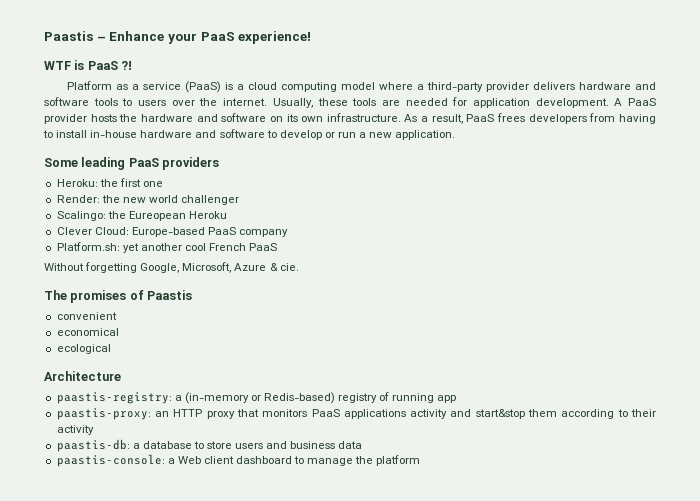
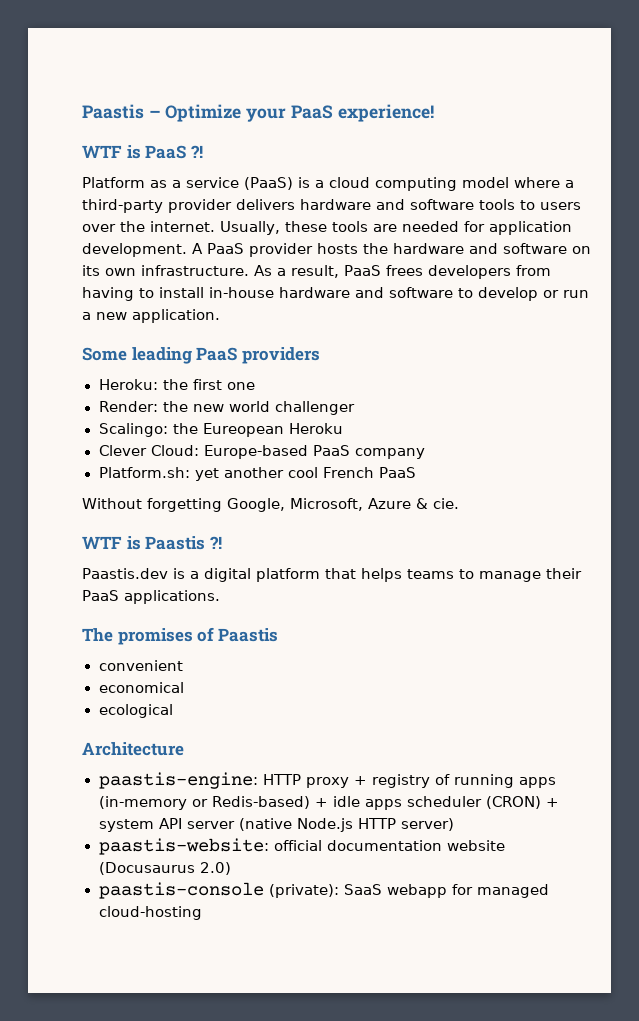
[109,31,165,41] Enhance -> [165,104,242,122] Optimize
(299, 267) none -> [82,536,222,550] [82,568,582,582] [82,590,220,604] // WTF is Paastis ?! // Paastis.dev is a digital platform that helps teams to manage their PaaS applications.
[56,392,457,404] [56,408,657,420] [56,425,94,435] [56,439,363,452] [56,454,421,467] paastis-registry: a (in-memory or Redis-based) registry of running app // paastis-proxy: an HTTP proxy that monitors PaaS applications activity and start&stop them according to their activity // paastis-db: a database to store users and business data // paastis-console: a Web client dashboard to manage the platform -> [98,772,556,789] [98,796,559,810] [98,818,454,832] [98,838,505,855] [98,862,231,875] [98,882,549,899] [98,906,202,920] paastis-engine: HTTP proxy + registry of running apps (in-memory or Redis-based) + idle apps scheduler (CRON) + system API server (native Node.js HTTP server) // paastis-website: official documentation website (Docusaurus 2.0) // paastis-console (private): SaaS webapp for managed cloud-hosting

